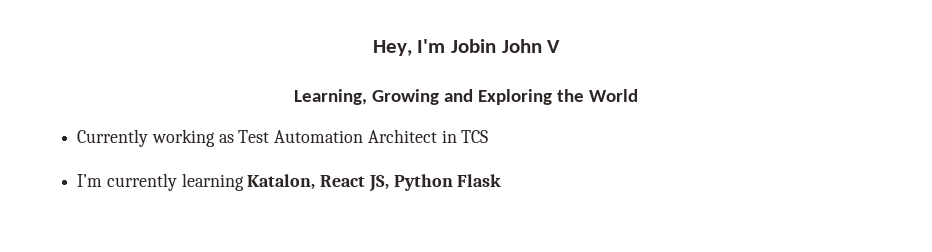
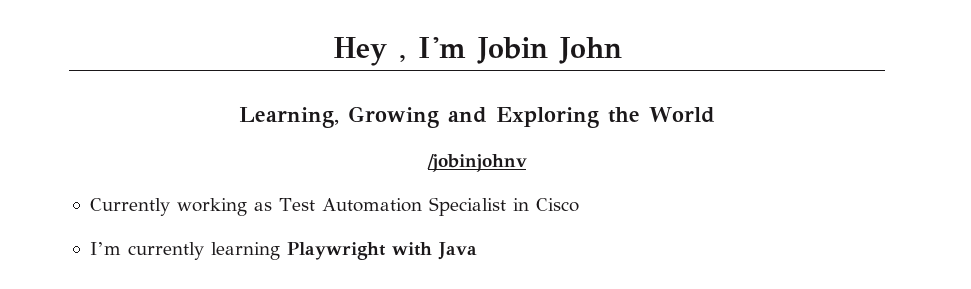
[372,40,412,56] Hey, -> [332,37,406,66] Hey ,
[547,40,561,53] V -> (622, 50) none
(639, 95) none -> [426,154,527,172] // /jobinjohnv
[367,129,489,143] Architect in TCS -> [428,197,579,216] Specialist in Cisco
[247,174,502,192] Katalon, React JS, Python Flask -> [286,242,477,260] Playwright with Java

